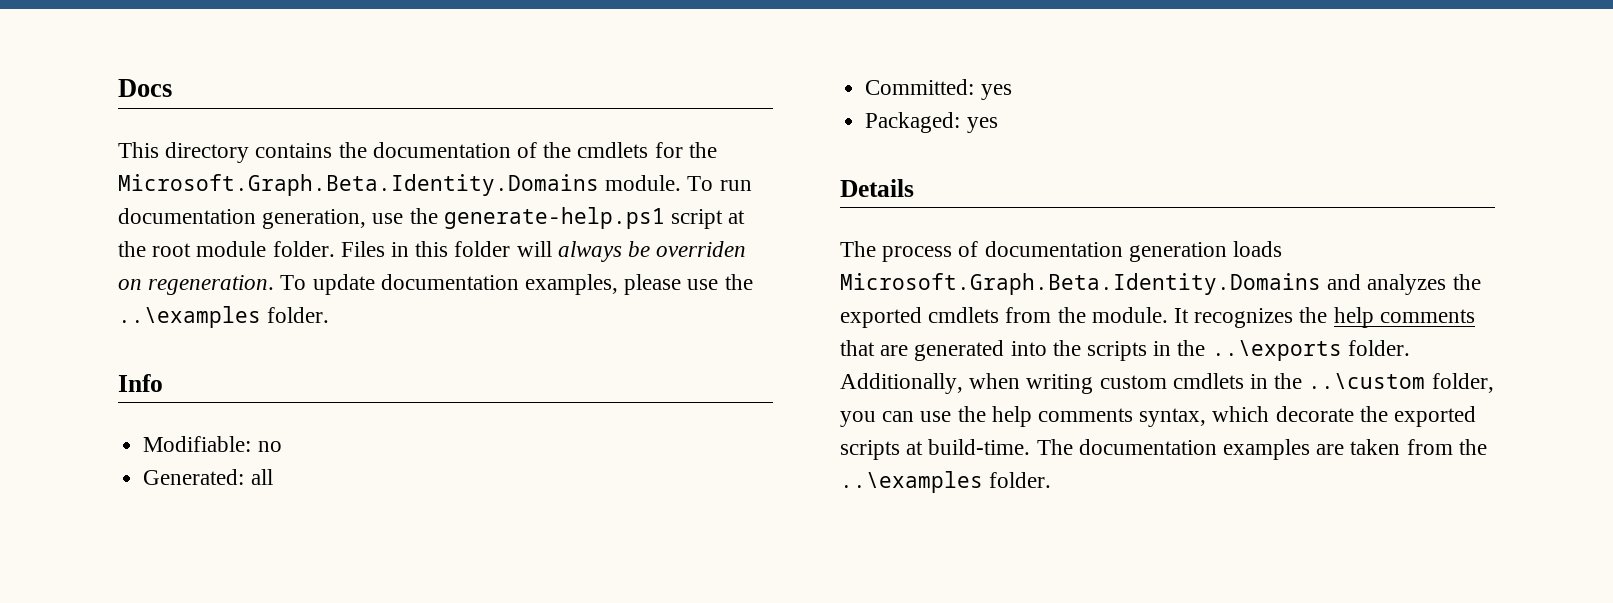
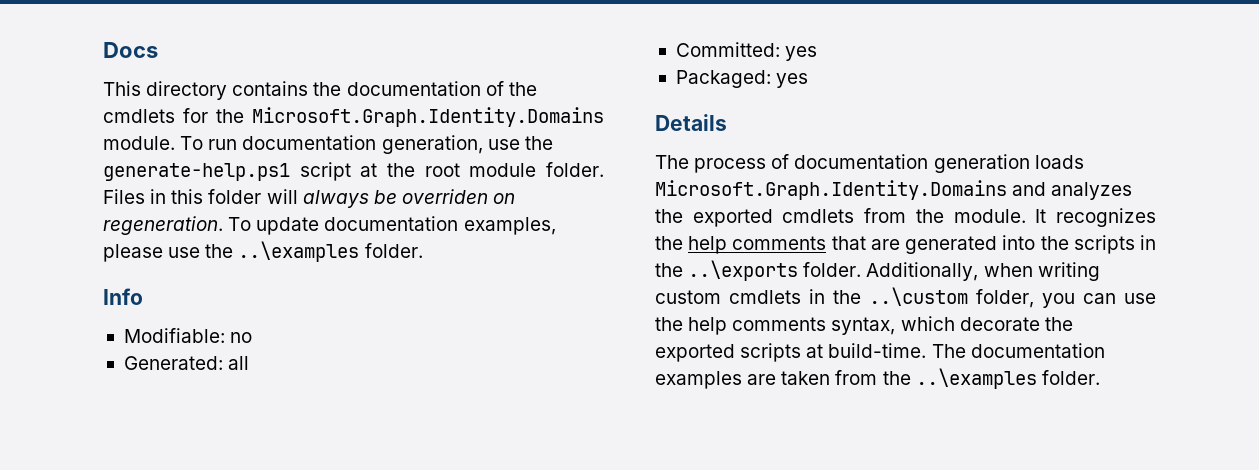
[118,174,599,196] Microsoft.Graph.Beta.Identity.Domains -> [252,107,604,127] Microsoft.Graph.Identity.Domains
[840,273,1321,295] Microsoft.Graph.Beta.Identity.Domains -> [655,180,1007,200] Microsoft.Graph.Identity.Domains

